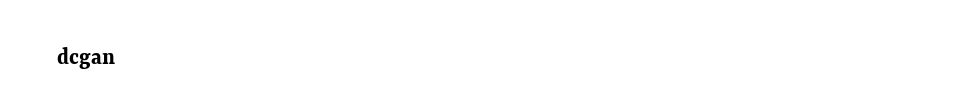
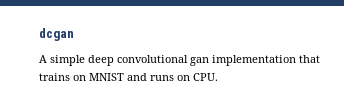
(115, 58) none -> [39,55,320,66] [39,73,218,81] // A simple deep convolutional gan implementation that trains on MNIST and runs on CPU.

